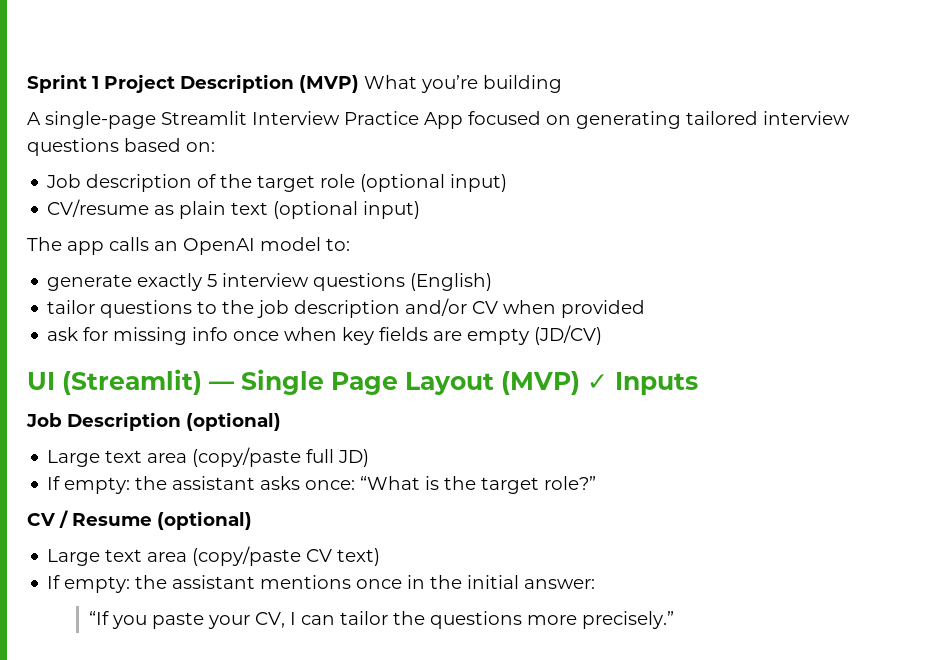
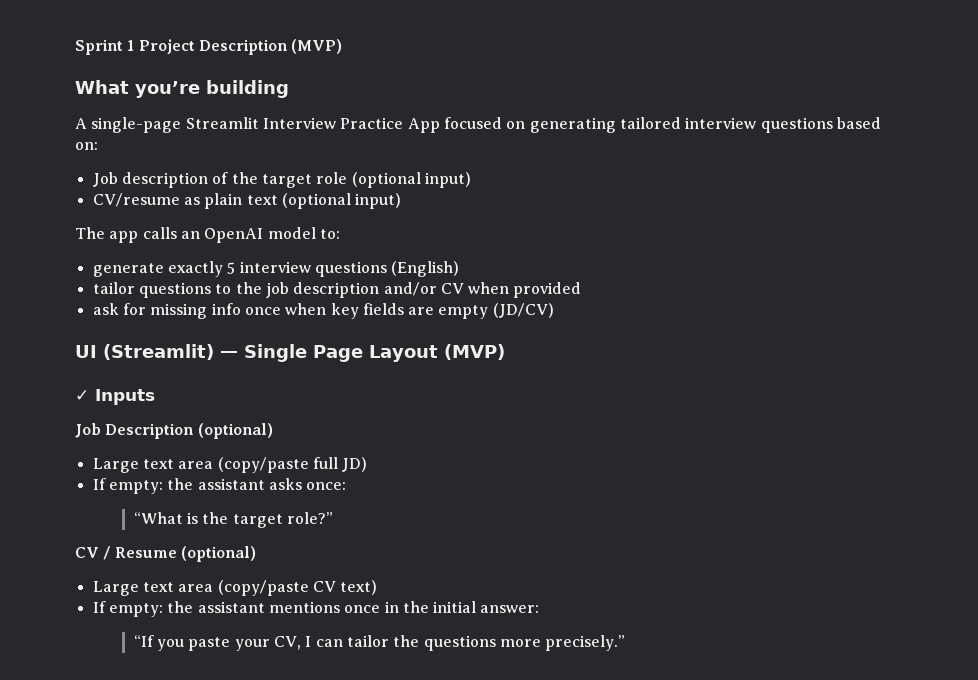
(359, 84) none -> (343, 46) //
(580, 383) none -> (505, 352) //
(356, 485) none -> (347, 486) //

